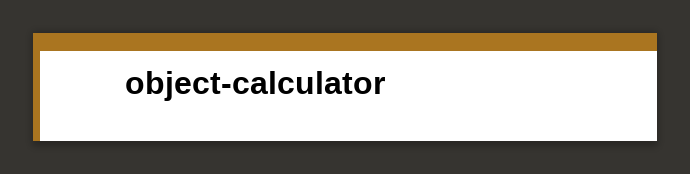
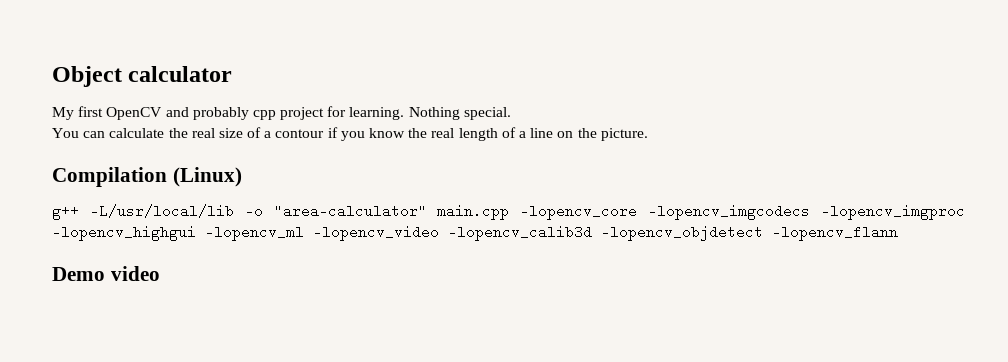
[125,71,385,101] object-calculator -> [52,66,233,87] [52,106,511,120] [52,127,648,141] [52,167,242,187] [52,204,965,220] [52,225,898,241] [52,266,160,281] Object calculator // My first OpenCV and probably cpp project for learning. Nothing special. // You can calculate the real size of a contour if you know the real length of a line on the picture. // Compilation (Linux) // g++ -L/usr/local/lib -o "area-calculator" main.cpp -lopencv_core -lopencv_imgcodecs -lopencv_imgproc -lopencv_highgui -lopencv_ml -lopencv_video -lopencv_calib3d -lopencv_objdetect -lopencv_flann // Demo video

